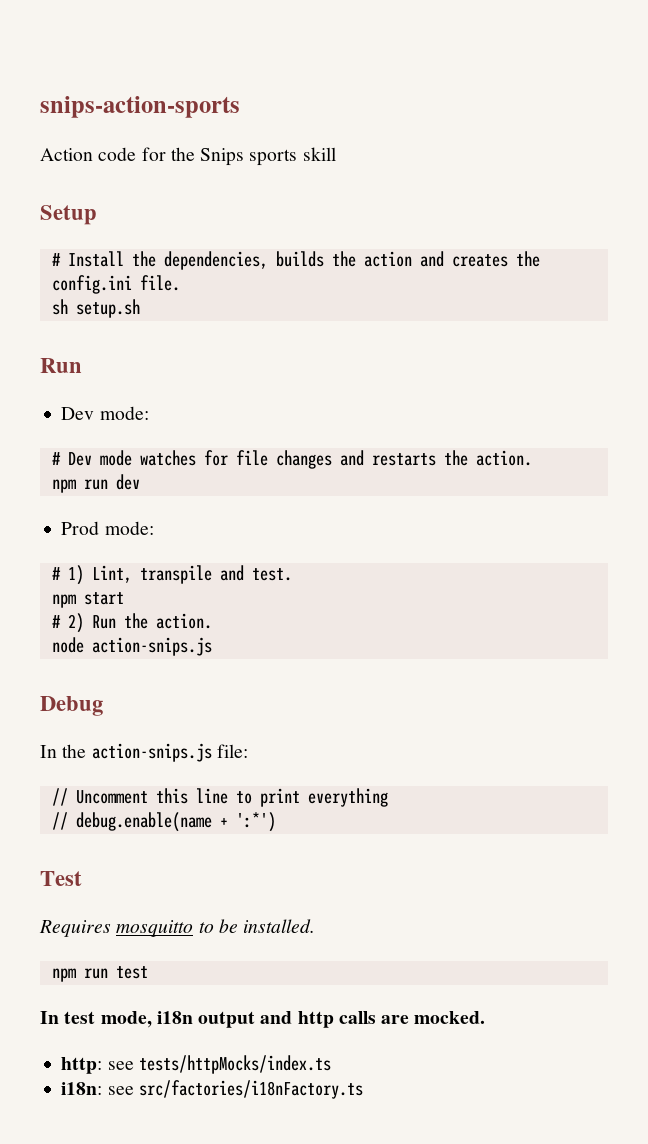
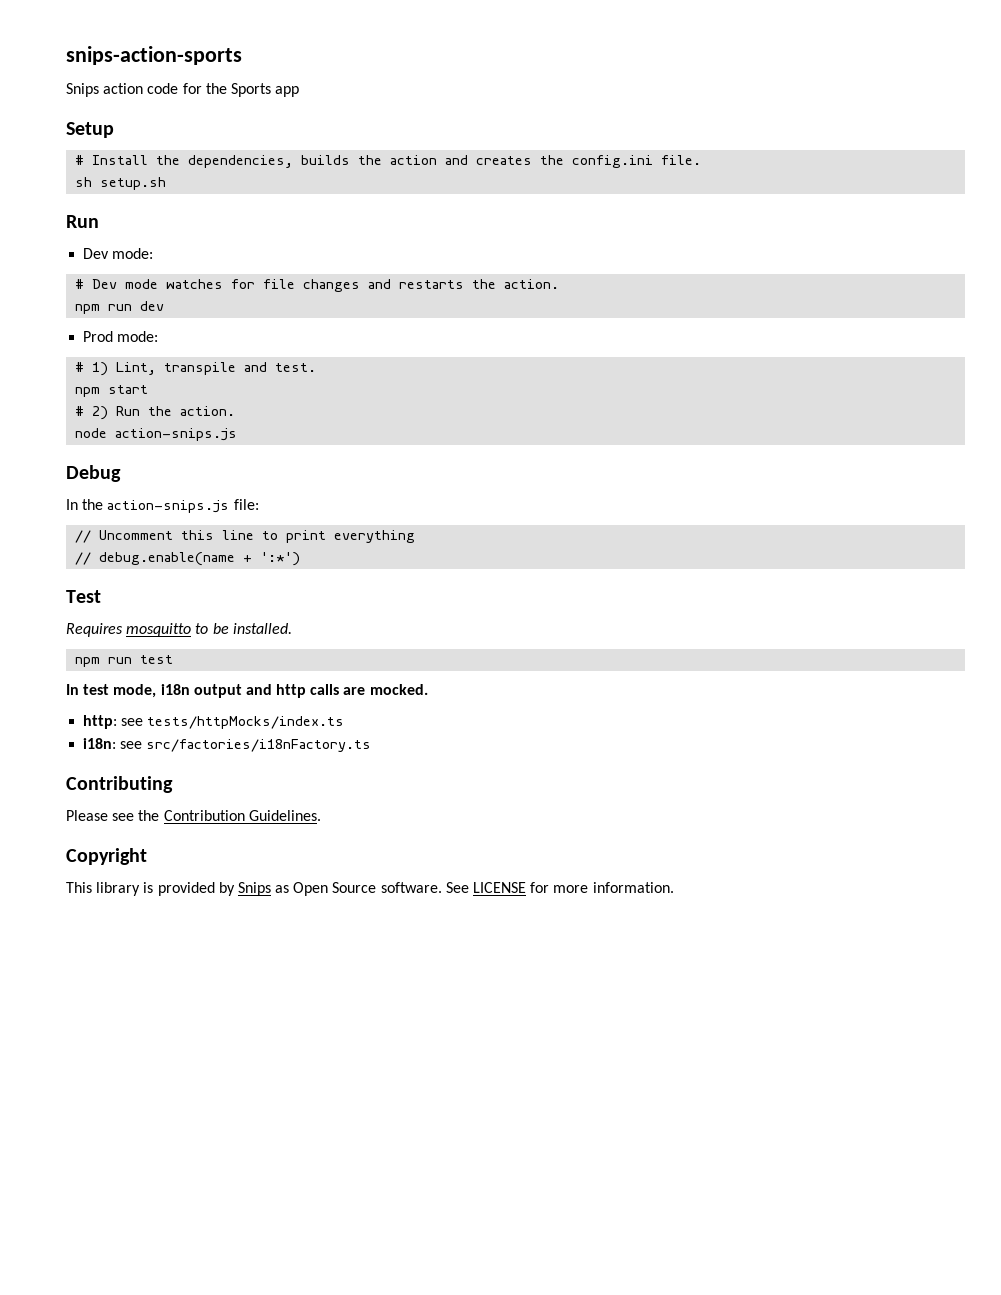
[40,148,93,161] Action -> [66,83,144,97] Snips action
[200,147,336,166] Snips sports skill -> [230,83,300,97] Sports app
(363, 1089) none -> [66,776,173,793] [66,810,321,821] [66,848,147,865] [66,882,674,896] // Contributing // Please see the Contribution Guidelines. // Copyright // This library is provided by Snips as Open Source software. See LICENSE for more information.

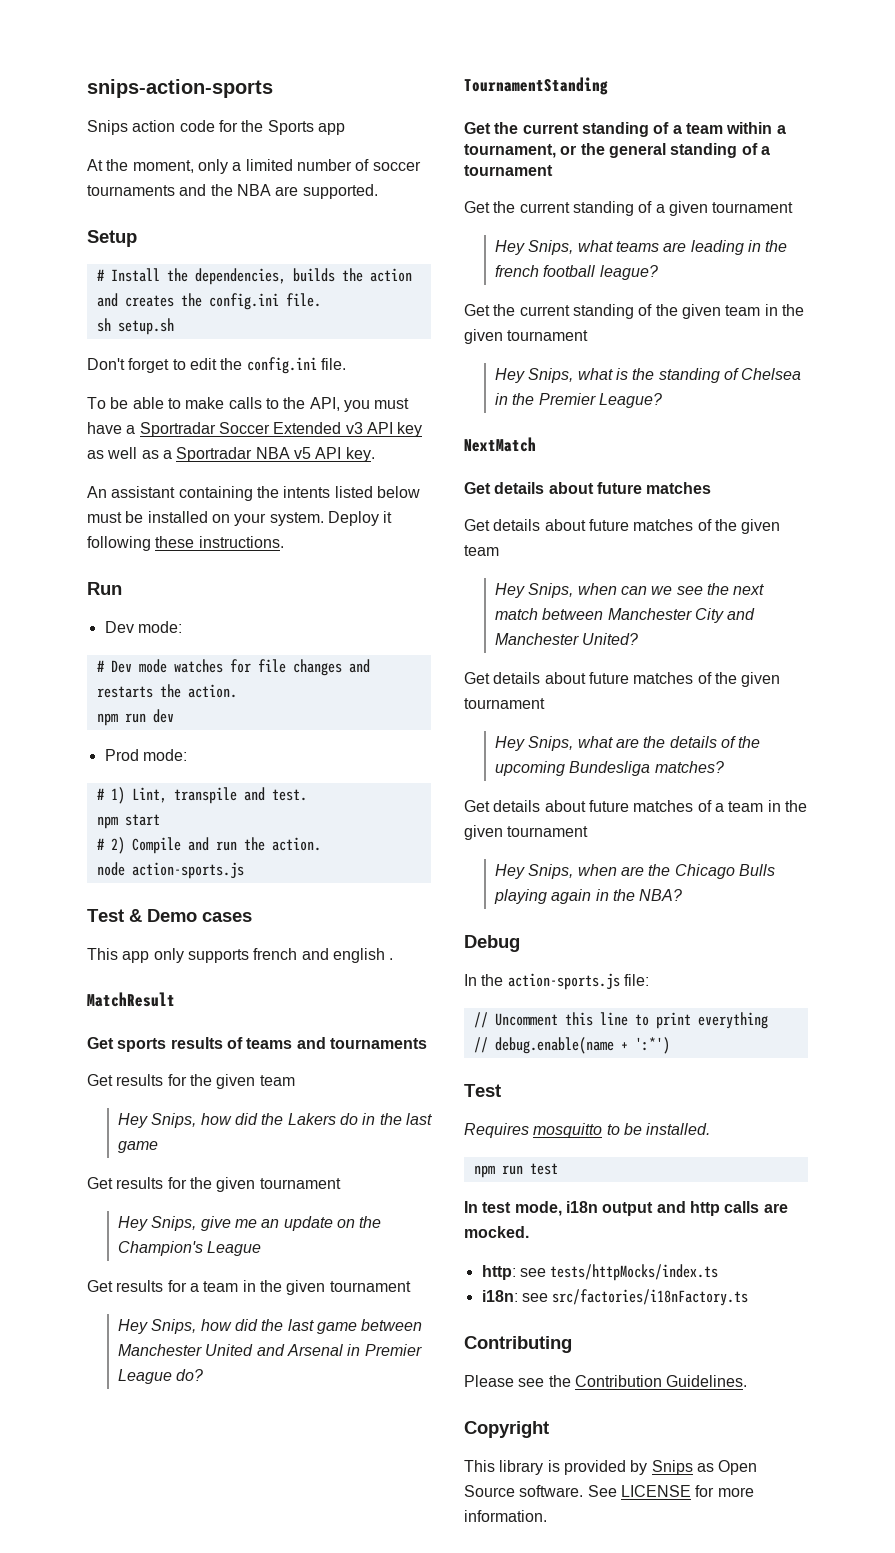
(300, 91) none -> [87,159,421,174] [87,184,378,199] // At the moment, only a limited number of soccer tournaments and the NBA are supported.
(167, 183) none -> [87,357,346,374] [87,397,410,412] [87,422,423,437] [87,447,375,462] [87,486,420,501] [87,511,393,526] [87,536,284,551] // Don't forget to edit the config.ini file. // To be able to make calls to the API, you must have a Sportradar Soccer Extended v3 API key as well as a Sportradar NBA v5 API key. // An assistant containing the intents listed below must be installed on your system. Deploy it following these instructions.
[116,406,141,416] Run -> [131,837,237,854] Compile and run
[115,428,238,441] action-snips.js -> [131,862,244,879] [87,909,252,922] [87,948,394,963] [87,992,175,1007] [87,1037,427,1052] [87,1074,295,1089] [118,1113,432,1128] [118,1141,159,1153] [87,1177,341,1192] [118,1216,382,1231] [118,1241,262,1256] [87,1280,411,1295] [118,1319,423,1334] [118,1344,422,1356] [118,1369,204,1384] [464,77,608,95] [464,122,786,137] [464,143,770,158] [464,165,553,176] [464,201,794,216] [495,240,788,255] [495,265,658,280] [464,304,804,319] [464,329,589,344] [495,368,802,383] [495,393,662,408] [464,437,536,452] [464,482,712,494] [464,519,781,534] [464,545,499,556] [495,583,765,598] [495,608,756,623] [495,633,639,645] [464,672,781,687] [464,698,545,709] [495,736,761,751] [495,761,724,776] [464,800,807,812] [464,825,589,840] [495,864,775,879] [494,889,683,904] action-sports.js // Test & Demo cases // This app only supports french and english . // MatchResult // Get sports results of teams and tournaments // Get results for the given team // Hey Snips, how did the Lakers do in the last game // Get results for the given tournament // Hey Snips, give me an update on the Champion's League // Get results for a team in the given tournament // Hey Snips, how did the last game between Manchester United and Arsenal in Premier League do? // TournamentStanding // Get the current standing of a team within a tournament, or the general standing of a tournament // Get the current standing of a given tournament // Hey Snips, what teams are leading in the french football league? // Get the current standing of the given team in the given tournament // Hey Snips, what is the standing of Chelsea in the Premier League? // NextMatch // Get details about future matches // Get details about future matches of the given team // Hey Snips, when can we see the next match between Manchester City and Manchester United? // Get details about future matches of the given tournament // Hey Snips, what are the details of the upcoming Bundesliga matches? // Get details about future matches of a team in the given tournament // Hey Snips, when are the Chicago Bulls playing again in the NBA?
[107,500,230,513] action-snips.js -> [507,973,620,990] action-sports.js

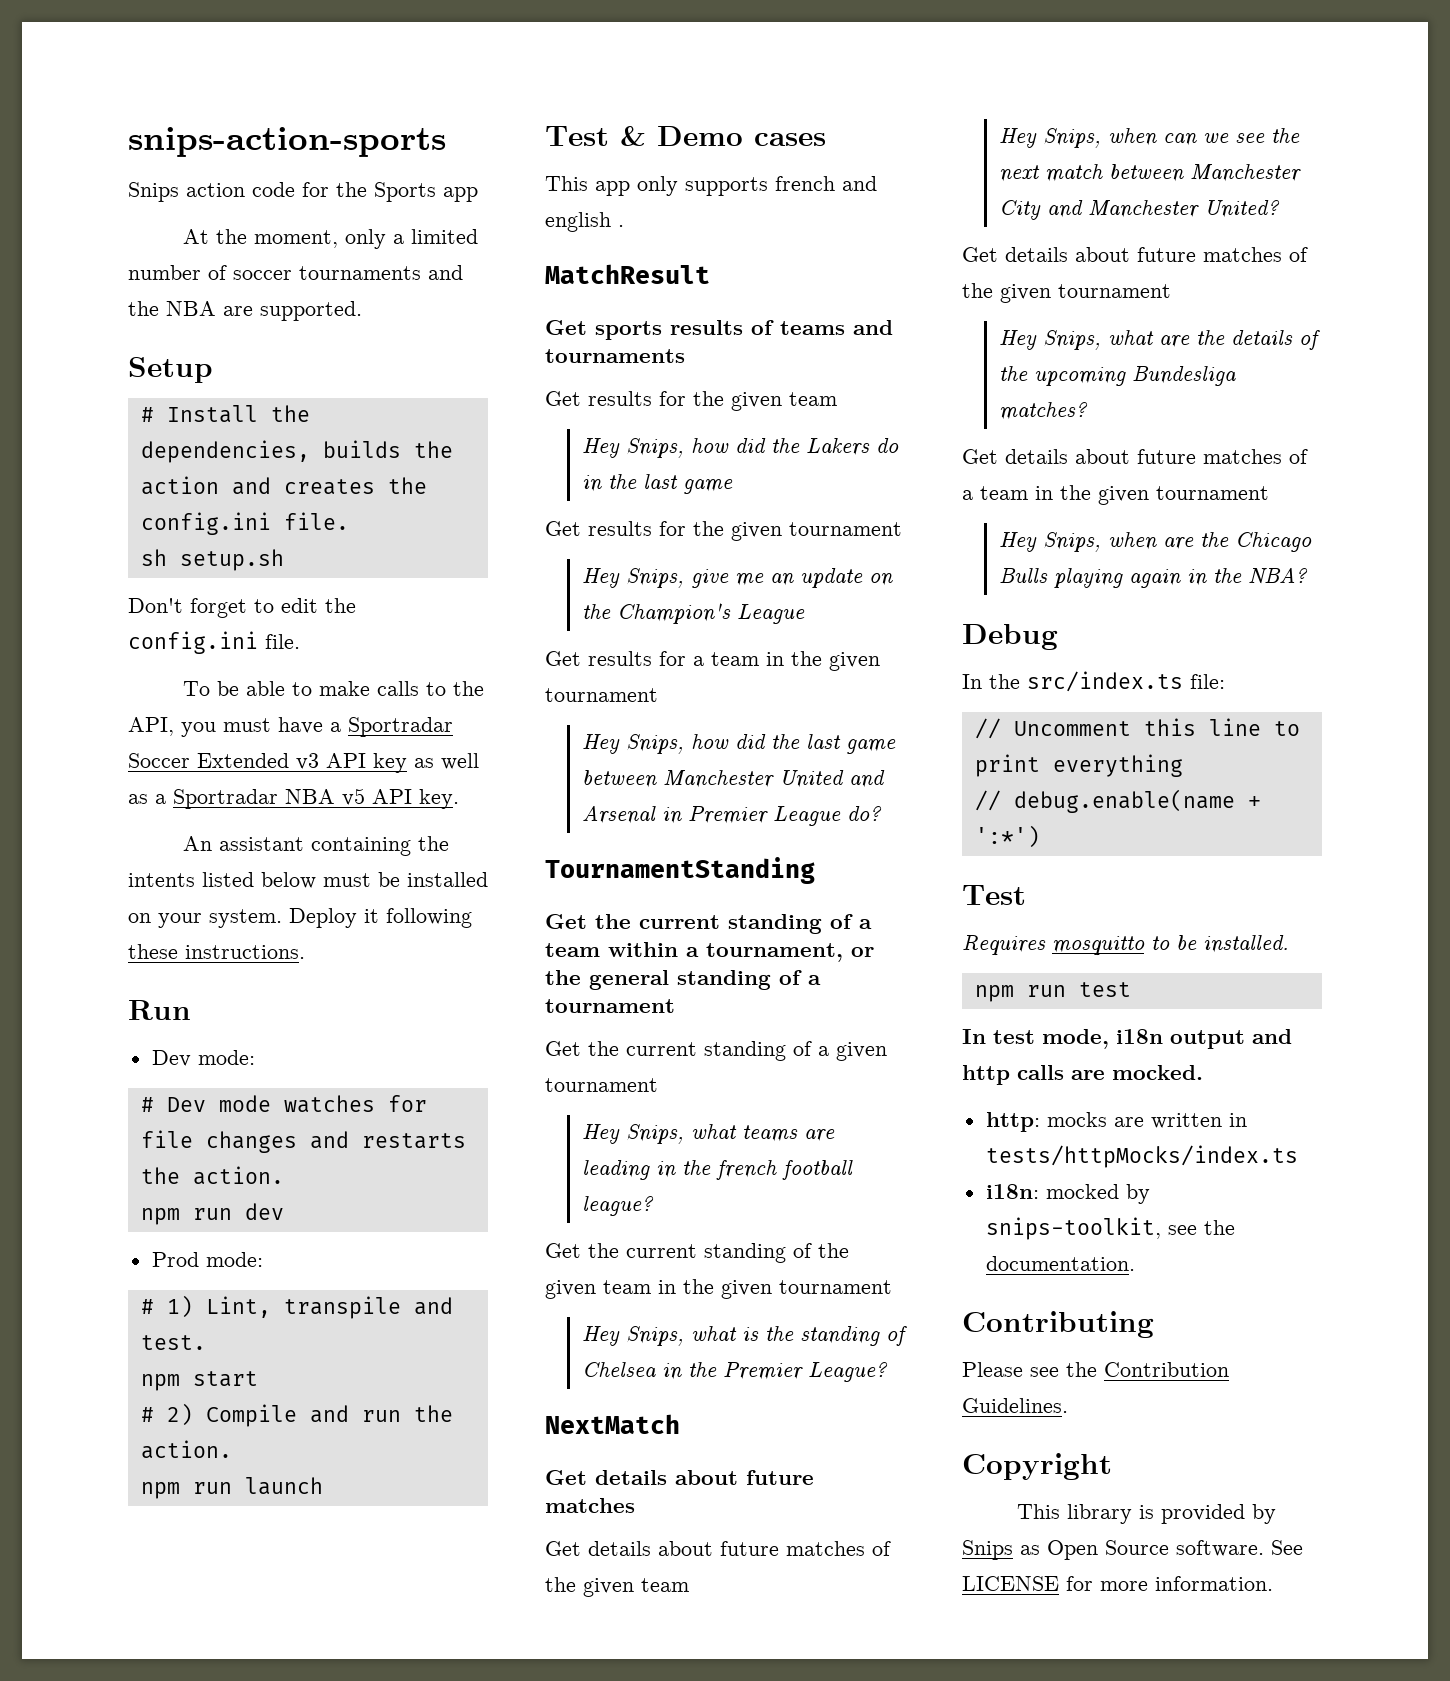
[96,862,244,879] node action-sports.js -> [140,1477,323,1499] npm run launch
[507,973,620,990] action-sports.js -> [1027,671,1183,692] src/index.ts
[519,1264,719,1281] [481,1289,749,1306] see tests/httpMocks/index.ts // i18n: see src/factories/i18nFactory.ts -> [1046,1112,1247,1129] [985,1145,1298,1168] [985,1184,1150,1204] [985,1217,1235,1240] [985,1256,1135,1271] mocks are written in tests/httpMocks/index.ts // i18n: mocked by snips-toolkit, see the documentation.

